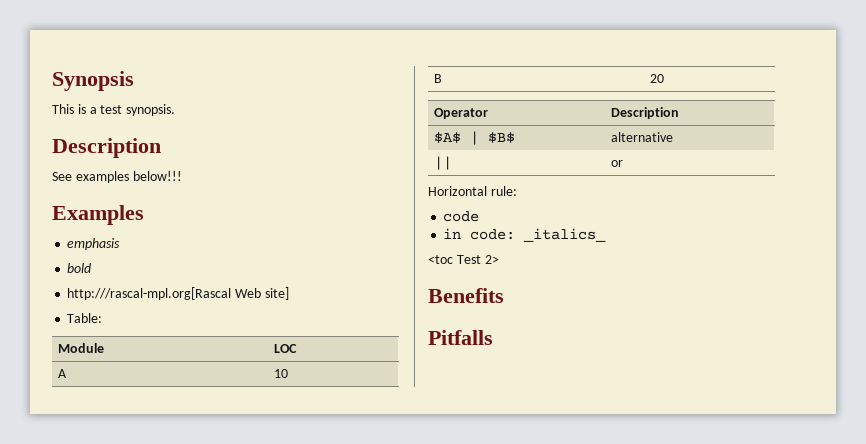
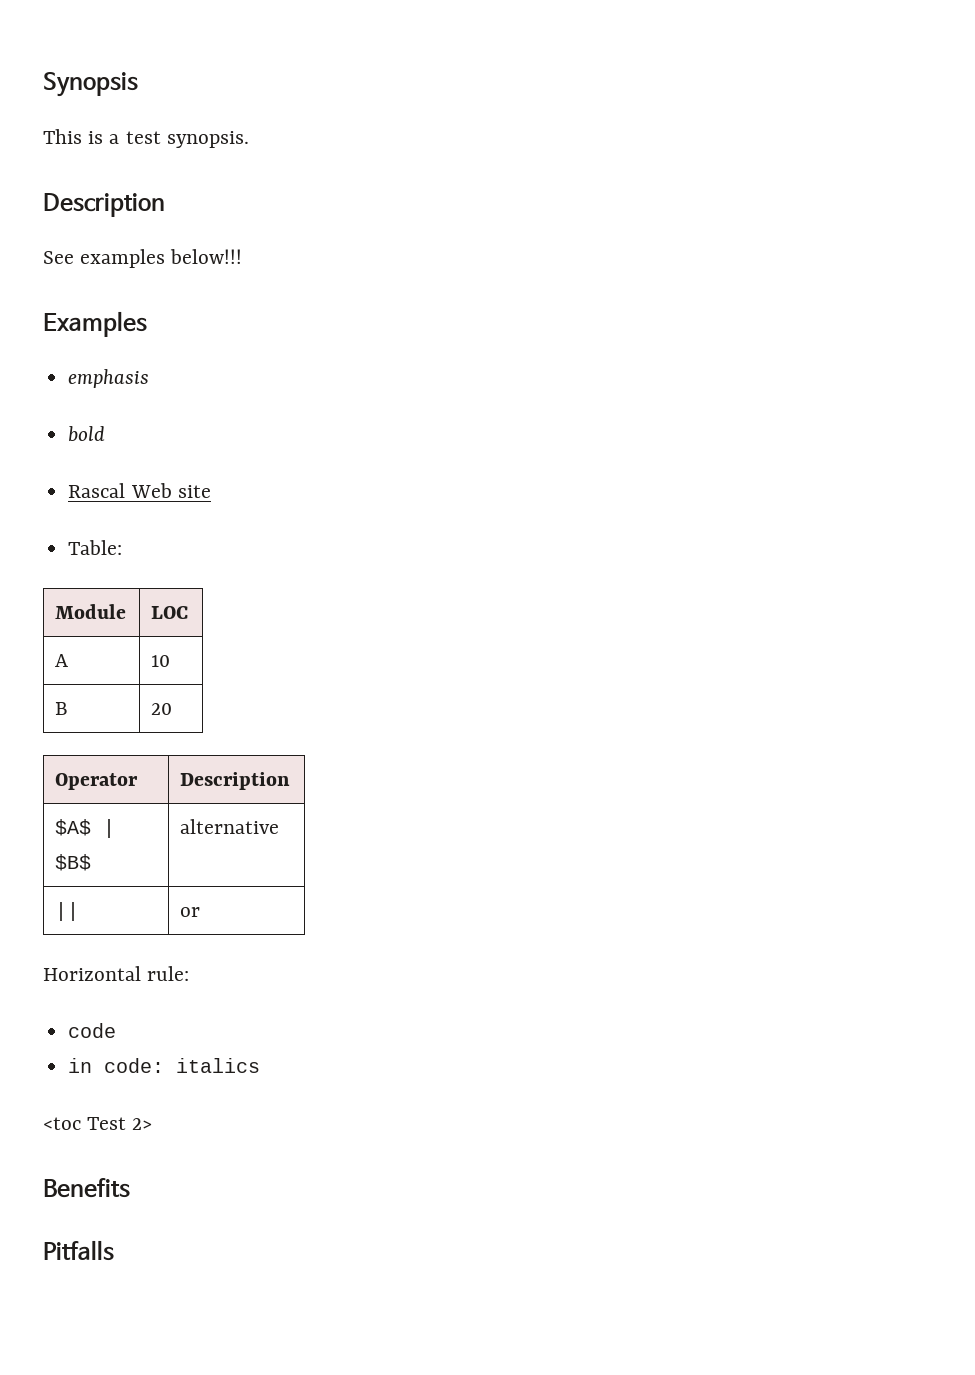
[67,287,289,300] http:///rascal-mpl.org[Rascal Web site] -> [68,483,211,498] Rascal Web site
[523,228,607,242] _italics_ -> [176,1058,261,1073] italics

